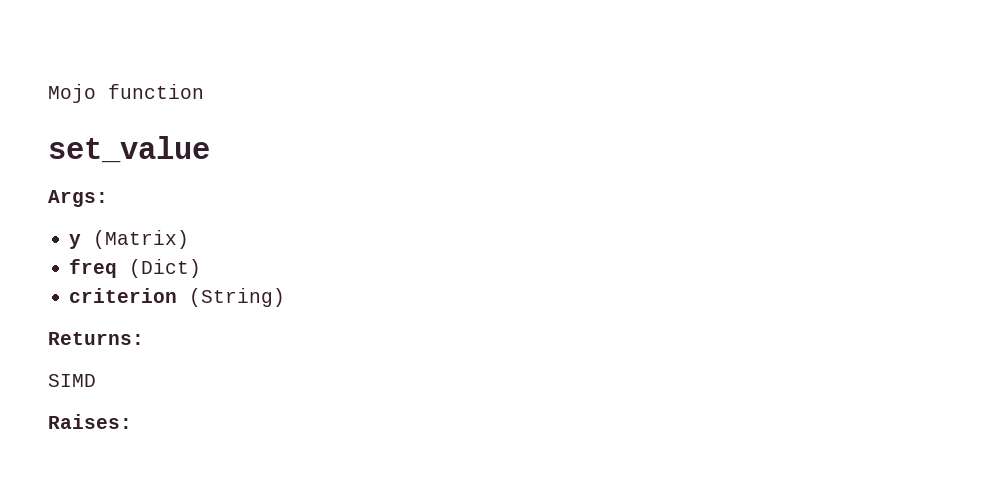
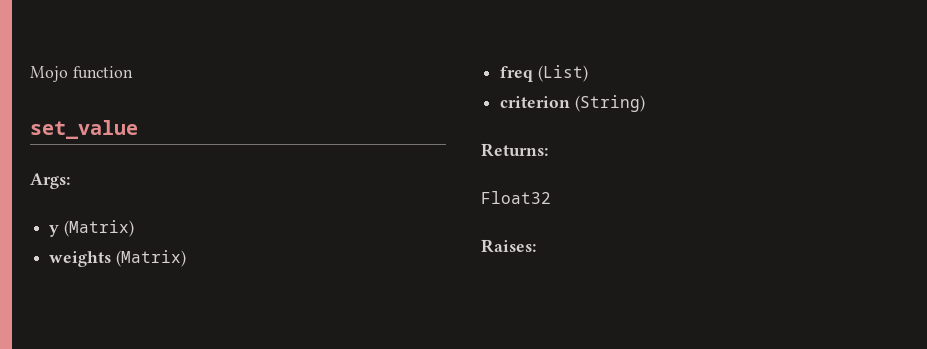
(190, 239) none -> [49,250,186,267] // weights (Matrix)
[129,259,202,278] (Dict) -> [537,65,588,82] (List)
[48,374,96,387] SIMD -> [481,191,551,204] Float32

